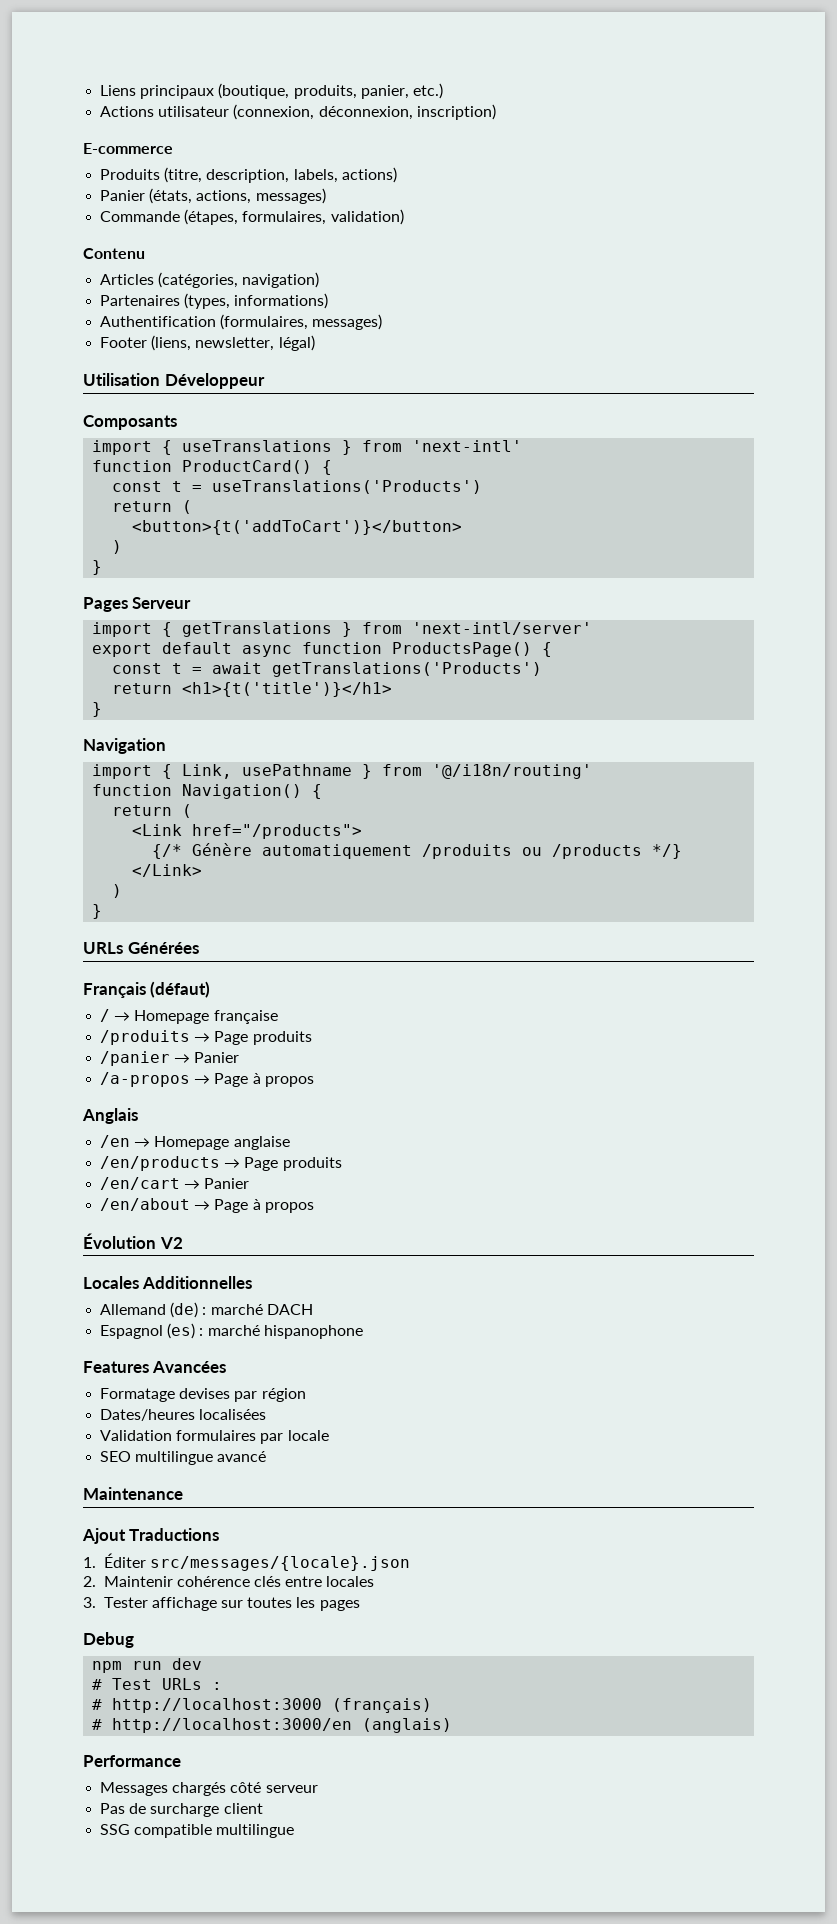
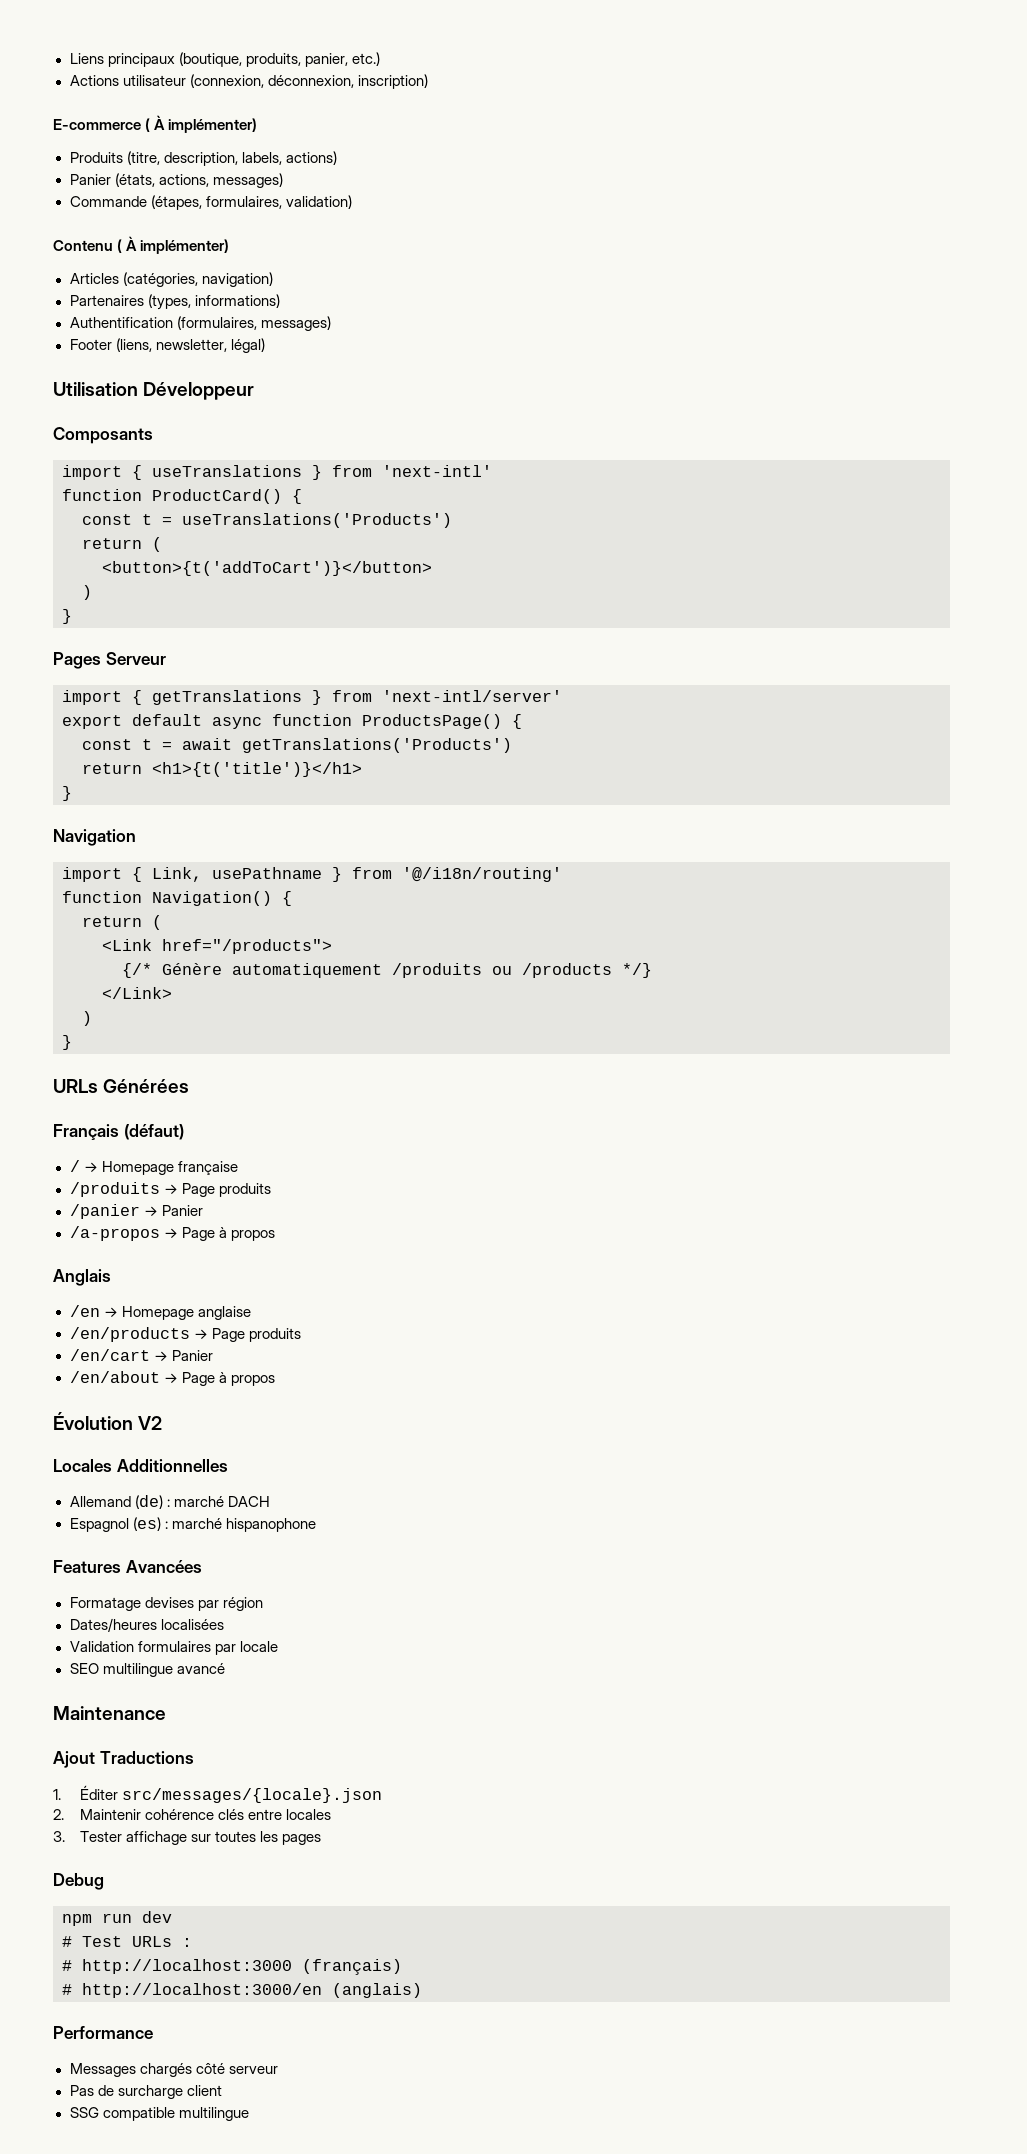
(173, 148) none -> [145,115,258,133] ( À implémenter)
(145, 253) none -> [117,236,230,254] ( À implémenter)

